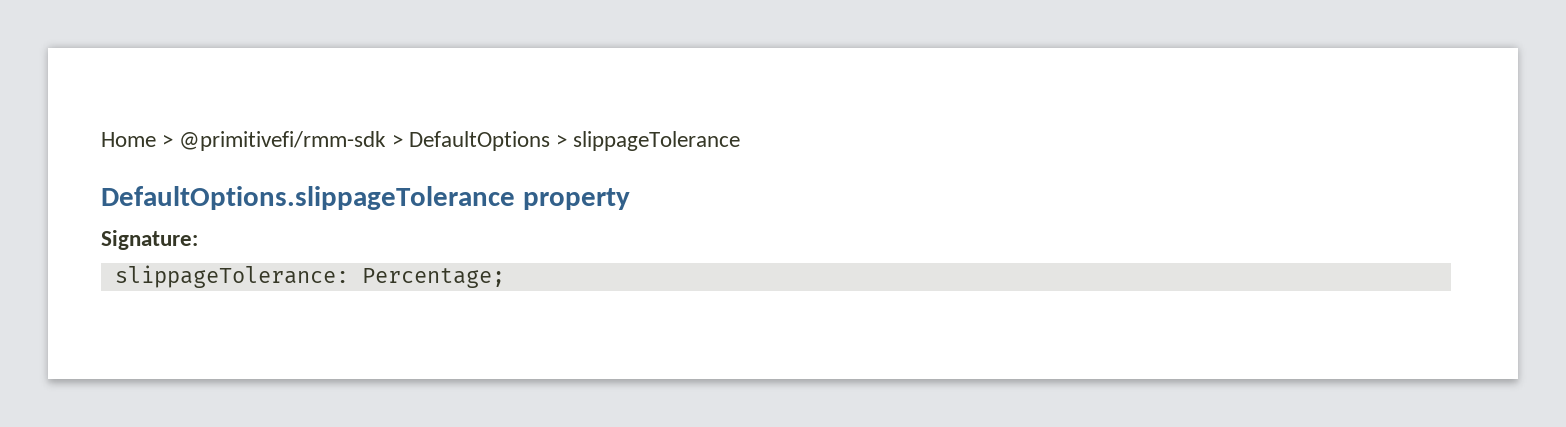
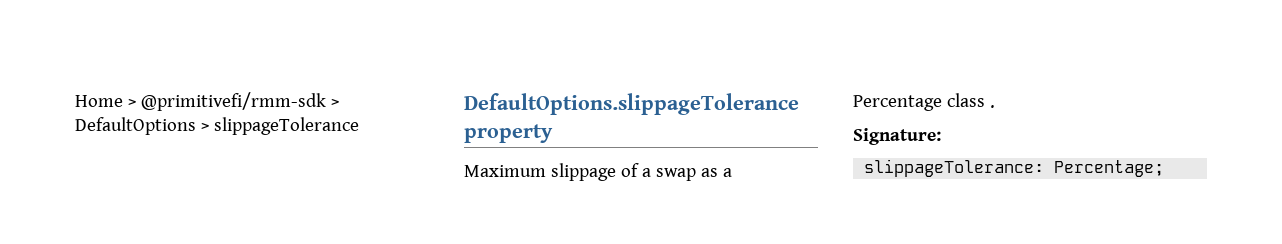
(630, 199) none -> [464,163,732,181] [853,93,995,111] // Maximum slippage of a swap as a Percentage class .

